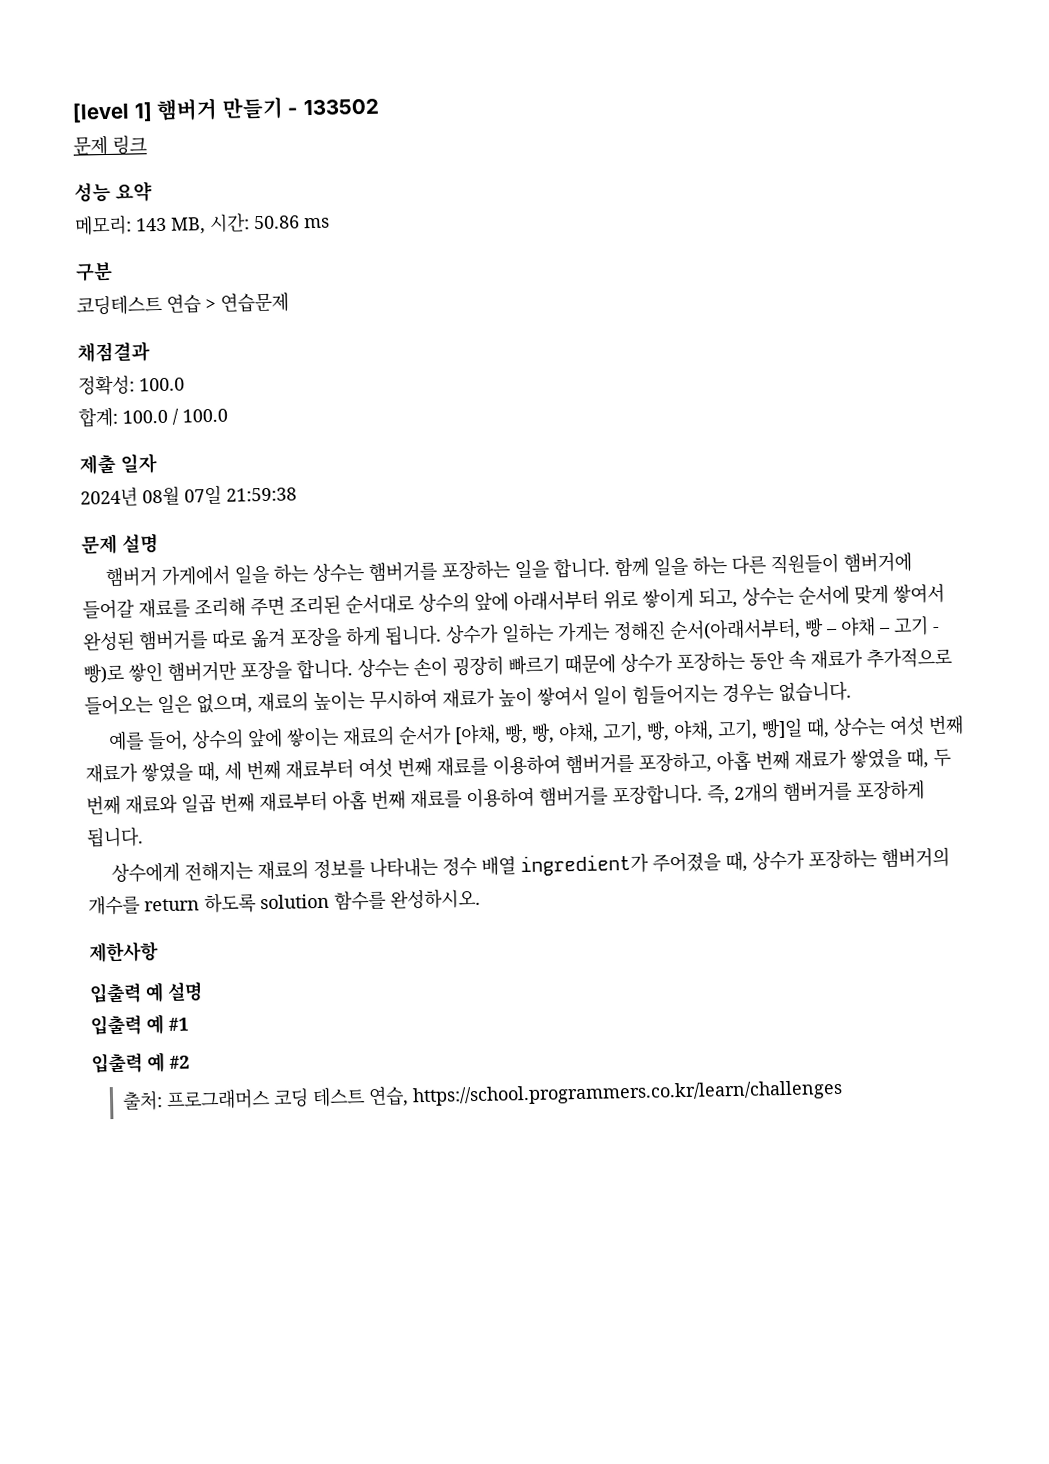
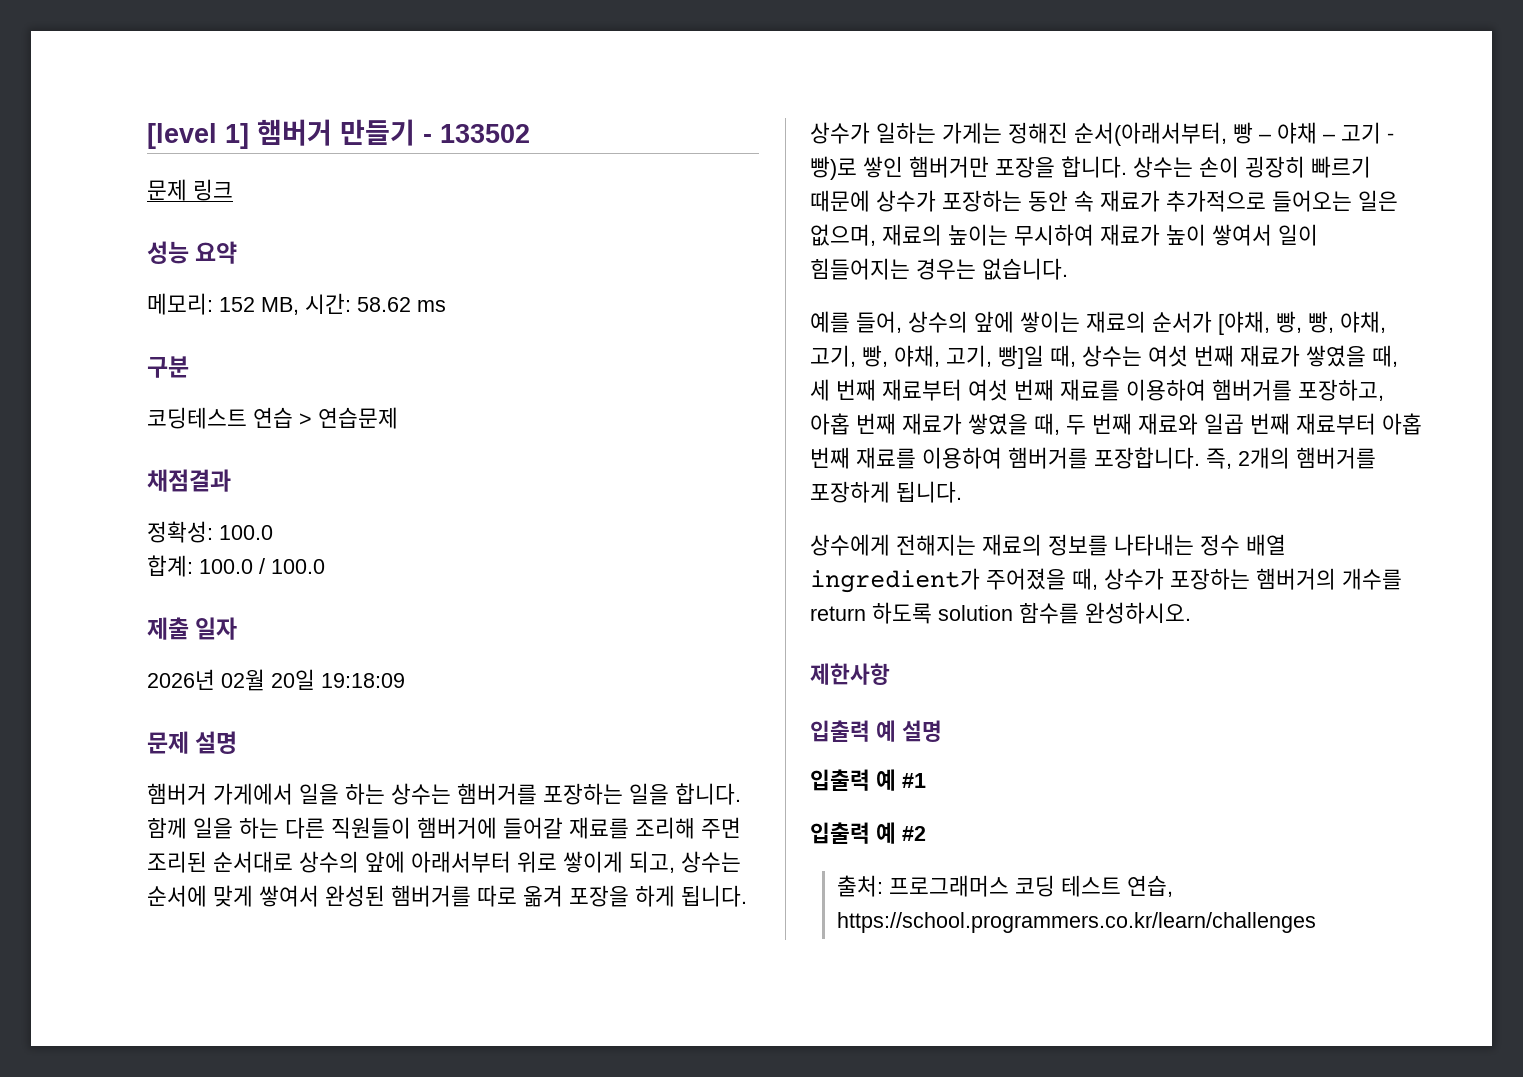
[135,217,167,232] 143 -> [219,297,255,312] 152
[253,215,300,230] 50.86 -> [357,297,411,312] 58.62
[80,485,297,507] 2024년 08월 07일 21:59:38 -> [147,669,405,691] 2026년 02월 20일 19:18:09

